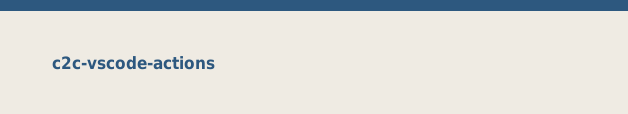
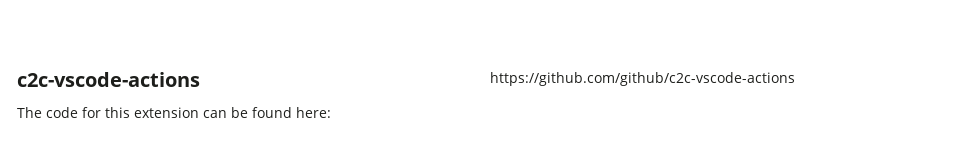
(215, 63) none -> [17,107,331,118] [490,72,795,86] // The code for this extension can be found here: https://github.com/github/c2c-vscode-actions

